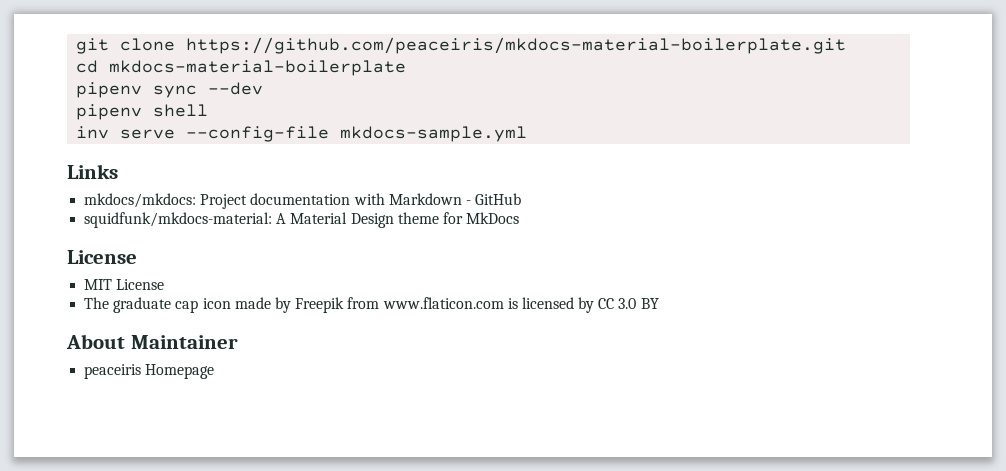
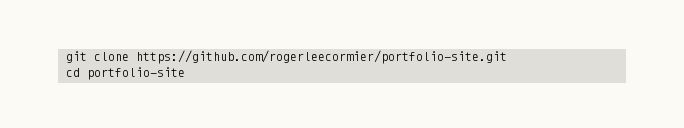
[186,37,847,54] https://github.com/peaceiris/mkdocs-material-boilerplate.git -> [136,50,508,64] https://github.com/rogerleecormier/portfolio-site.git
[109,60,407,76] [76,82,264,98] [76,104,209,120] [76,126,528,142] [67,164,118,179] [84,193,522,209] [84,212,520,228] [67,250,137,264] [84,279,165,290] [84,297,659,313] [66,334,238,349] [84,364,215,379] mkdocs-material-boilerplate // pipenv sync --dev // pipenv shell // inv serve --config-file mkdocs-sample.yml // Links // mkdocs/mkdocs: Project documentation with Markdown - GitHub // squidfunk/mkdocs-material: A Material Design theme for MkDocs // License // MIT License // The graduate cap icon made by Freepik from www.flaticon.com is licensed by CC 3.0 BY // About Maintainer // peaceiris Homepage -> [87,67,186,80] portfolio-site

